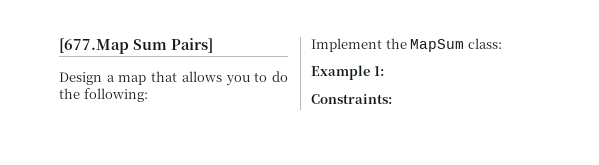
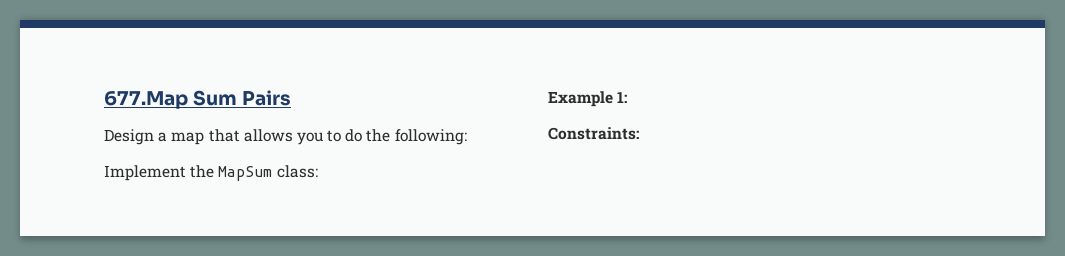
[59,38,213,54] [677.Map Sum Pairs] -> [104,90,292,109] 677.Map Sum Pairs

